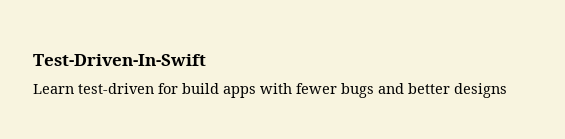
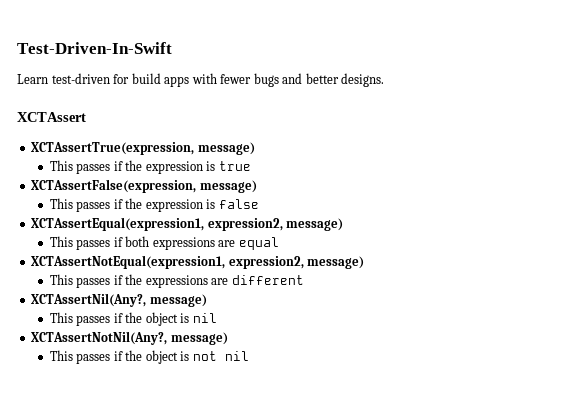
[454,83,507,98] designs -> [341,73,385,87] [17,112,86,122] [31,142,255,155] [49,160,251,174] [31,179,257,193] [49,198,259,212] [31,217,344,231] [49,236,279,250] [31,255,365,269] [49,274,304,288] [31,293,207,307] [49,312,217,326] [31,331,228,345] [49,350,249,364] designs. // XCTAssert // XCTAssertTrue(expression, message) // This passes if the expression is true // XCTAssertFalse(expression, message) // This passes if the expression is false // XCTAssertEqual(expression1, expression2, message) // This passes if both expressions are equal // XCTAssertNotEqual(expression1, expression2, message) // This passes if the expressions are different // XCTAssertNil(Any?, message) // This passes if the object is nil // XCTAssertNotNil(Any?, message) // This passes if the object is not nil

